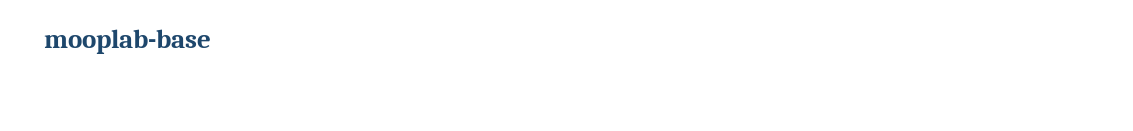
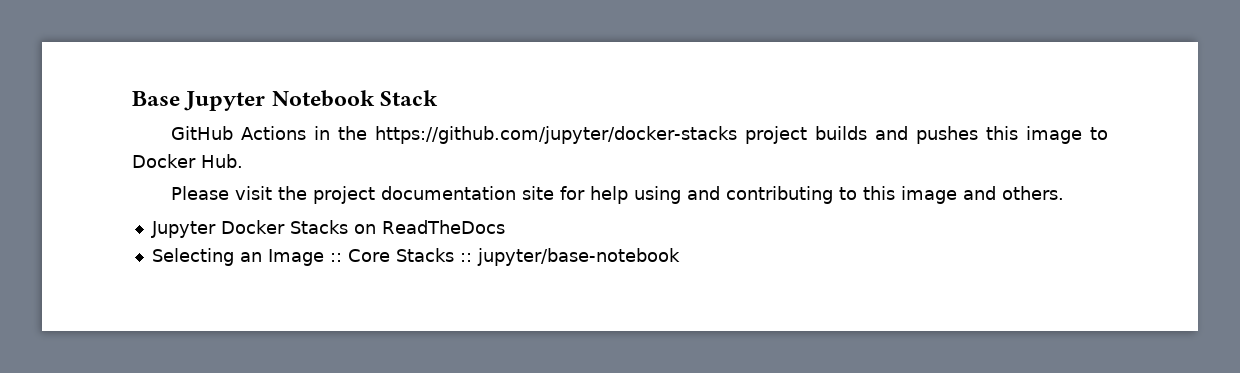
[44,29,211,54] mooplab-base -> [132,90,439,111] [171,126,1108,144] [132,154,243,168] [171,186,1065,204] [150,220,505,238] [151,248,680,266] Base Jupyter Notebook Stack // GitHub Actions in the https://github.com/jupyter/docker-stacks project builds and pushes this image to Docker Hub. // Please visit the project documentation site for help using and contributing to this image and others. // Jupyter Docker Stacks on ReadTheDocs // Selecting an Image :: Core Stacks :: jupyter/base-notebook

